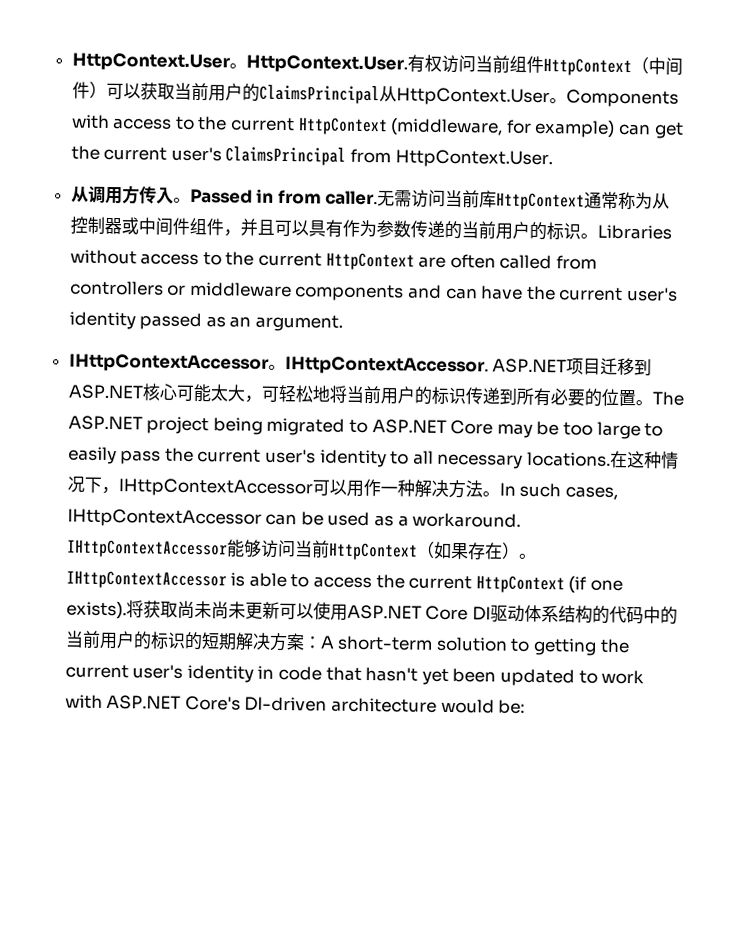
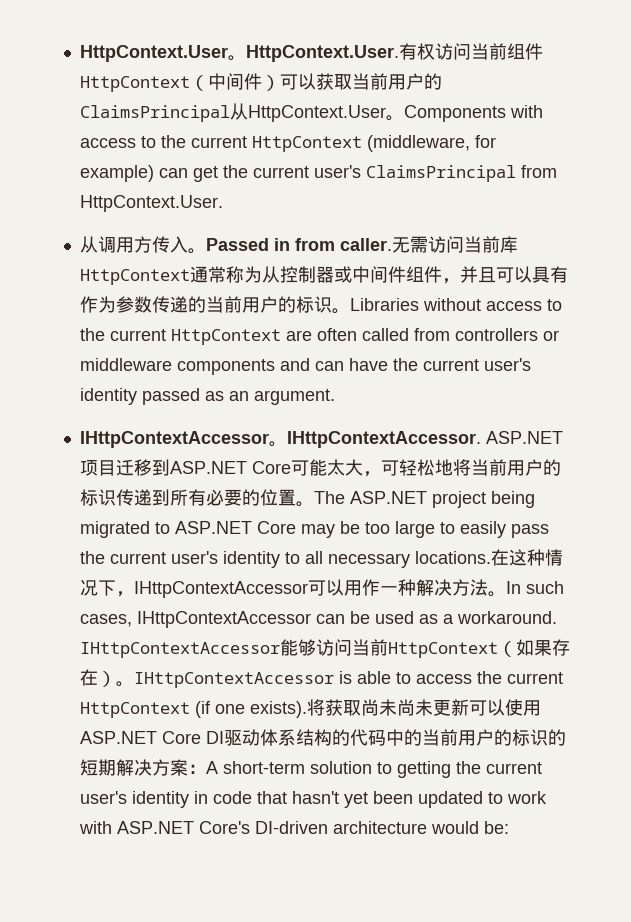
[141,383,178,401] 核心 -> [251,461,291,474] Core

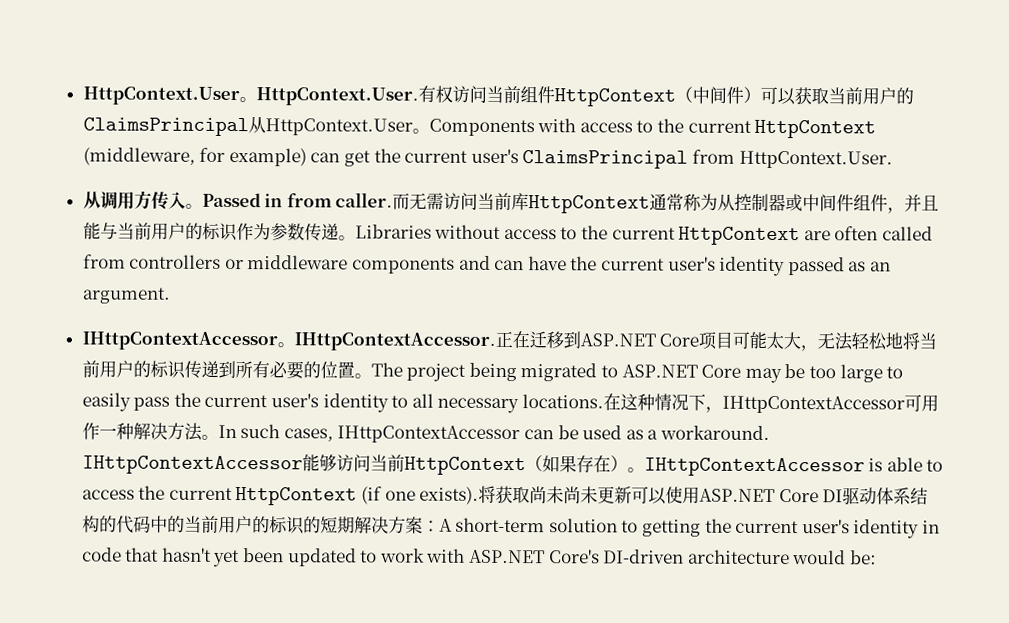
(392, 244) none -> [392,192,411,210] 而
[495,266,568,283] [79,296,332,313] 可以具有作为参数传递的当前用户的标识 -> [82,222,339,242] 能与当前用户的标识作为参数传递
[485,431,563,444] [79,460,116,476] ASP.NET项目 -> [494,330,530,349] 正在
(291, 467) none -> [698,331,734,350] 项目
[380,460,399,476] 可 -> [817,332,854,351] 无法
[349,491,427,504] ASP.NET -> (403, 369) none
[325,579,344,596] 以 -> (923, 403) none

